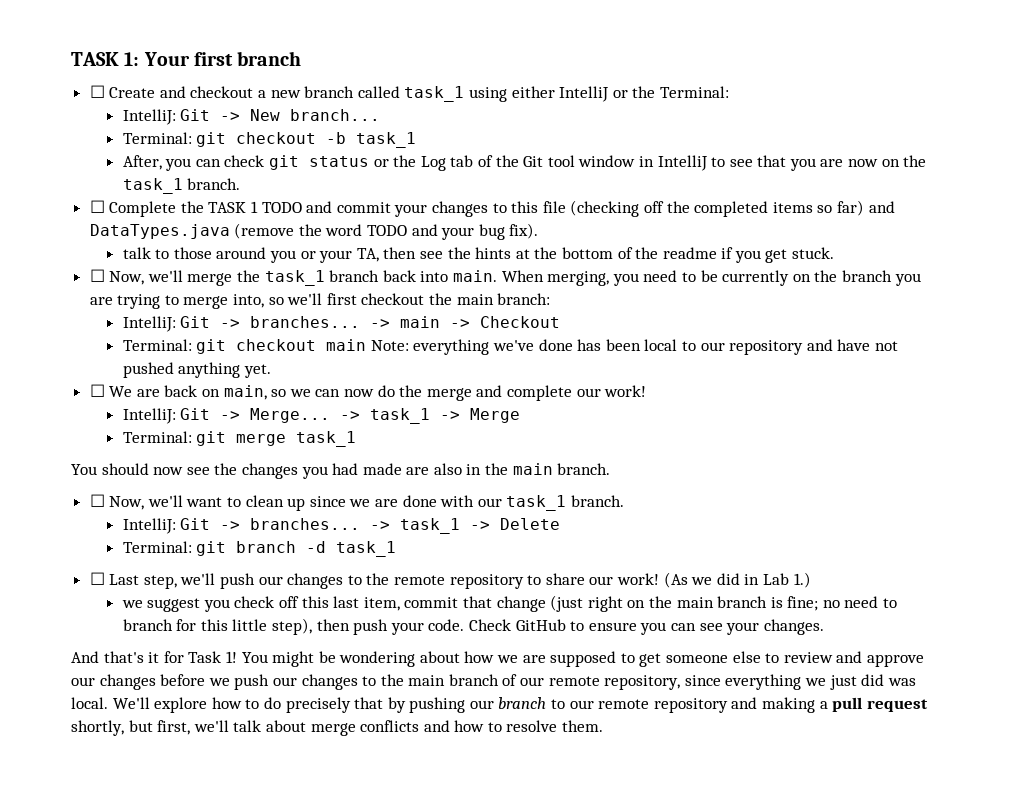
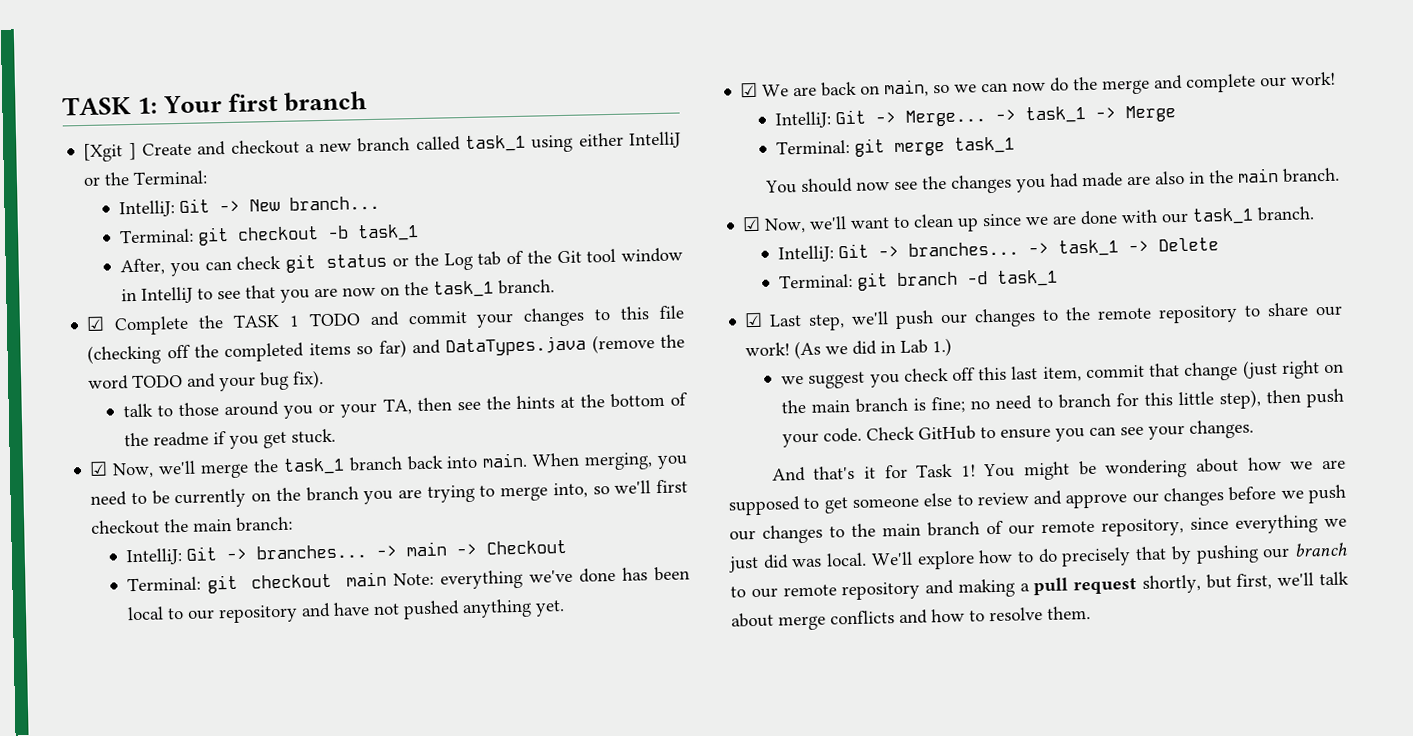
[89,85,105,98] ☐ -> [83,142,137,163] [Xgit ]
[89,200,105,213] ☐ -> [86,316,106,331] ☑
[89,269,105,282] ☐ -> [89,461,109,476] ☑
[89,384,105,397] ☐ -> [740,82,759,98] ☑
[89,494,105,507] ☐ -> [742,216,762,232] ☑
[89,572,105,585] ☐ -> [744,312,764,328] ☑

